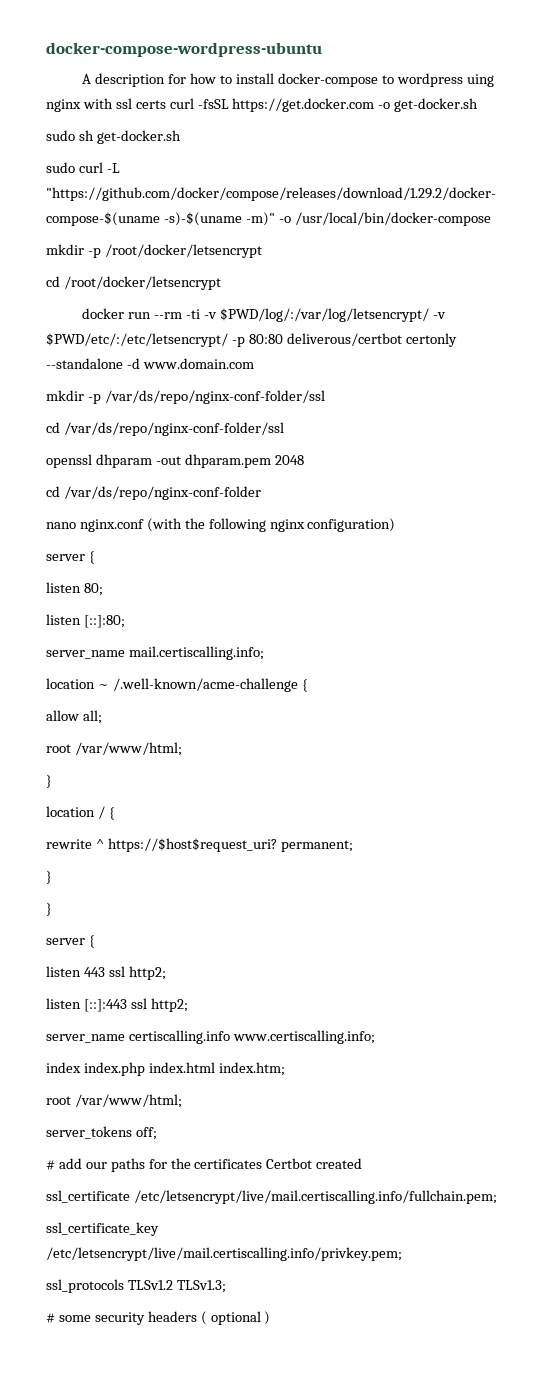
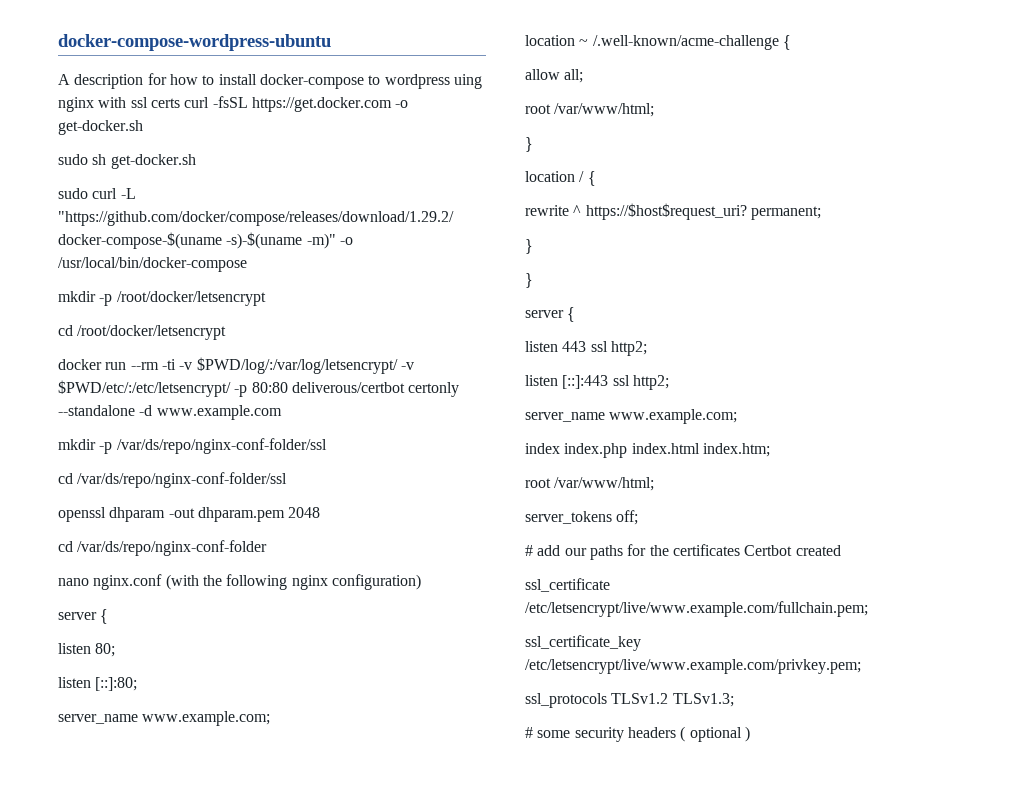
[142,358,254,369] www.domain.com -> [156,405,282,420] www.example.com
[128,646,264,660] mail.certiscalling.info; -> [142,711,271,726] www.example.com;
[128,1030,375,1044] certiscalling.info www.certiscalling.info; -> [609,409,738,424] www.example.com;
[133,1190,497,1204] /etc/letsencrypt/live/mail.certiscalling.info/fullchain.pem; -> [525,601,868,617] /etc/letsencrypt/live/www.example.com/fullchain.pem;
[46,1247,402,1261] /etc/letsencrypt/live/mail.certiscalling.info/privkey.pem; -> [525,659,861,674] /etc/letsencrypt/live/www.example.com/privkey.pem;

